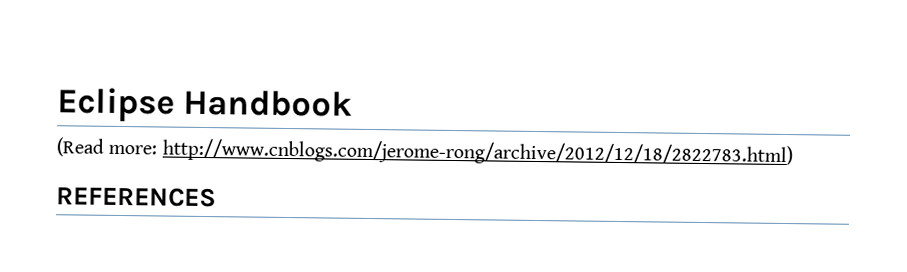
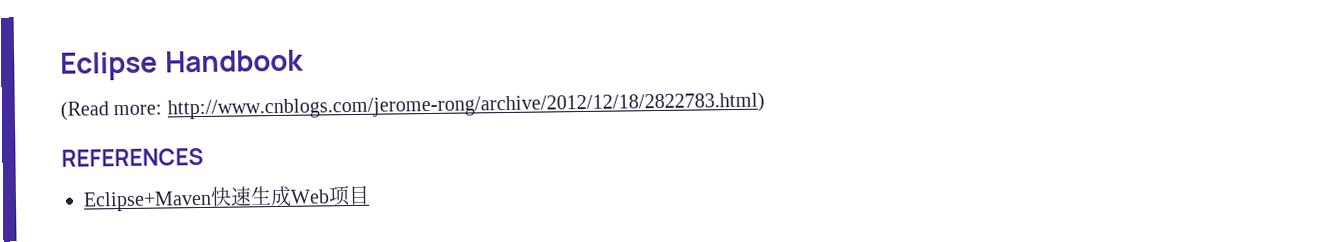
(217, 197) none -> [83,185,370,212] // Eclipse+Maven快速生成Web项目

